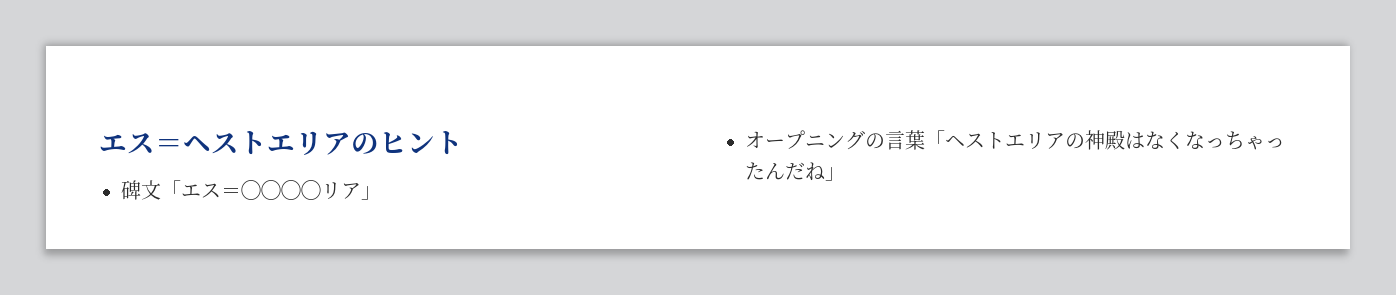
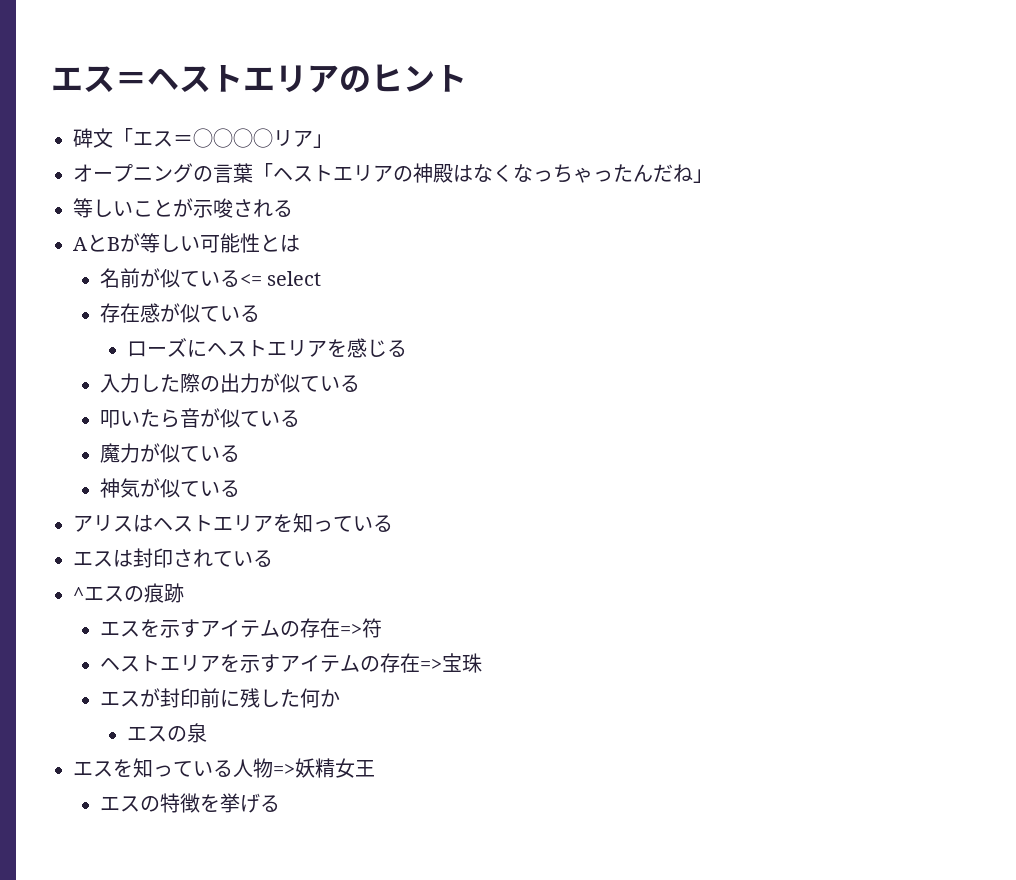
(845, 174) none -> [73,198,293,218] [73,233,300,253] [99,268,322,288] [99,303,260,323] [126,338,407,358] [99,373,360,393] [99,408,300,428] [99,443,240,463] [99,478,240,498] [73,513,393,533] [73,548,273,568] [73,583,184,603] [99,618,382,638] [99,653,482,673] [99,688,340,708] [126,723,207,743] [73,758,375,778] [99,793,280,813] // 等しいことが示唆される // AとBが等しい可能性とは // 名前が似ている<= select // 存在感が似ている // ローズにヘストエリアを感じる // 入力した際の出力が似ている // 叩いたら音が似ている // 魔力が似ている // 神気が似ている // アリスはヘストエリアを知っている // エスは封印されている // ^エスの痕跡 // エスを示すアイテムの存在=>符 // ヘストエリアを示すアイテムの存在=>宝珠 // エスが封印前に残した何か // エスの泉 // エスを知っている人物=>妖精女王 // エスの特徴を挙げる

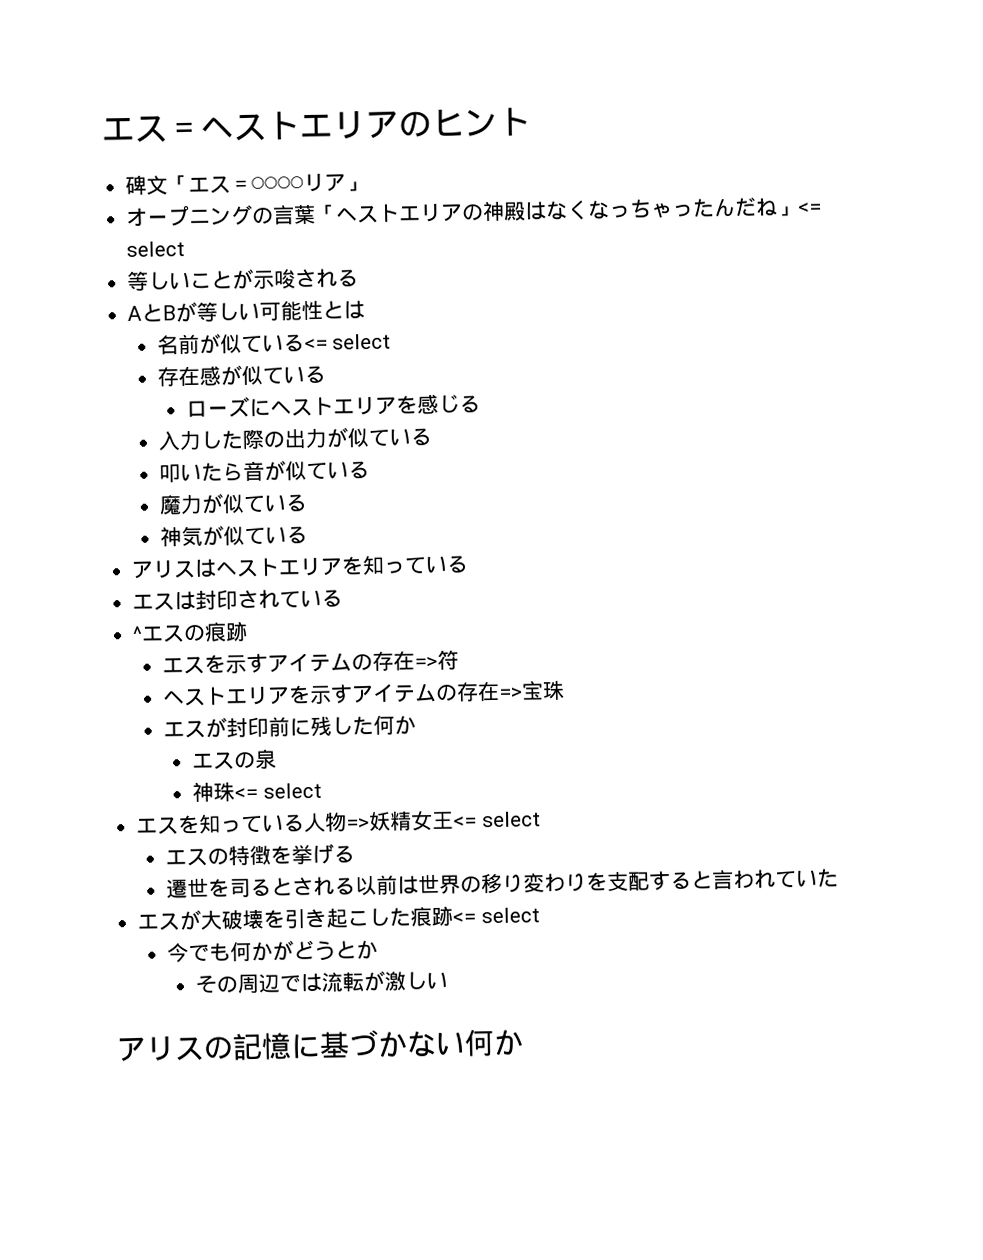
(713, 176) none -> [797,202,823,214] [126,241,186,257] <= select
(207, 733) none -> [192,781,322,802] // 神珠<= select
(375, 768) none -> [453,811,541,828] <= select
(280, 803) none -> [165,868,839,899] [137,905,540,931] [166,939,378,963] [195,970,449,994] [116,1029,524,1062] // 遷世を司るとされる以前は世界の移り変わりを支配すると言われていた // エスが大破壊を引き起こした痕跡<= select // 今でも何かがどうとか // その周辺では流転が激しい // アリスの記憶に基づかない何か

